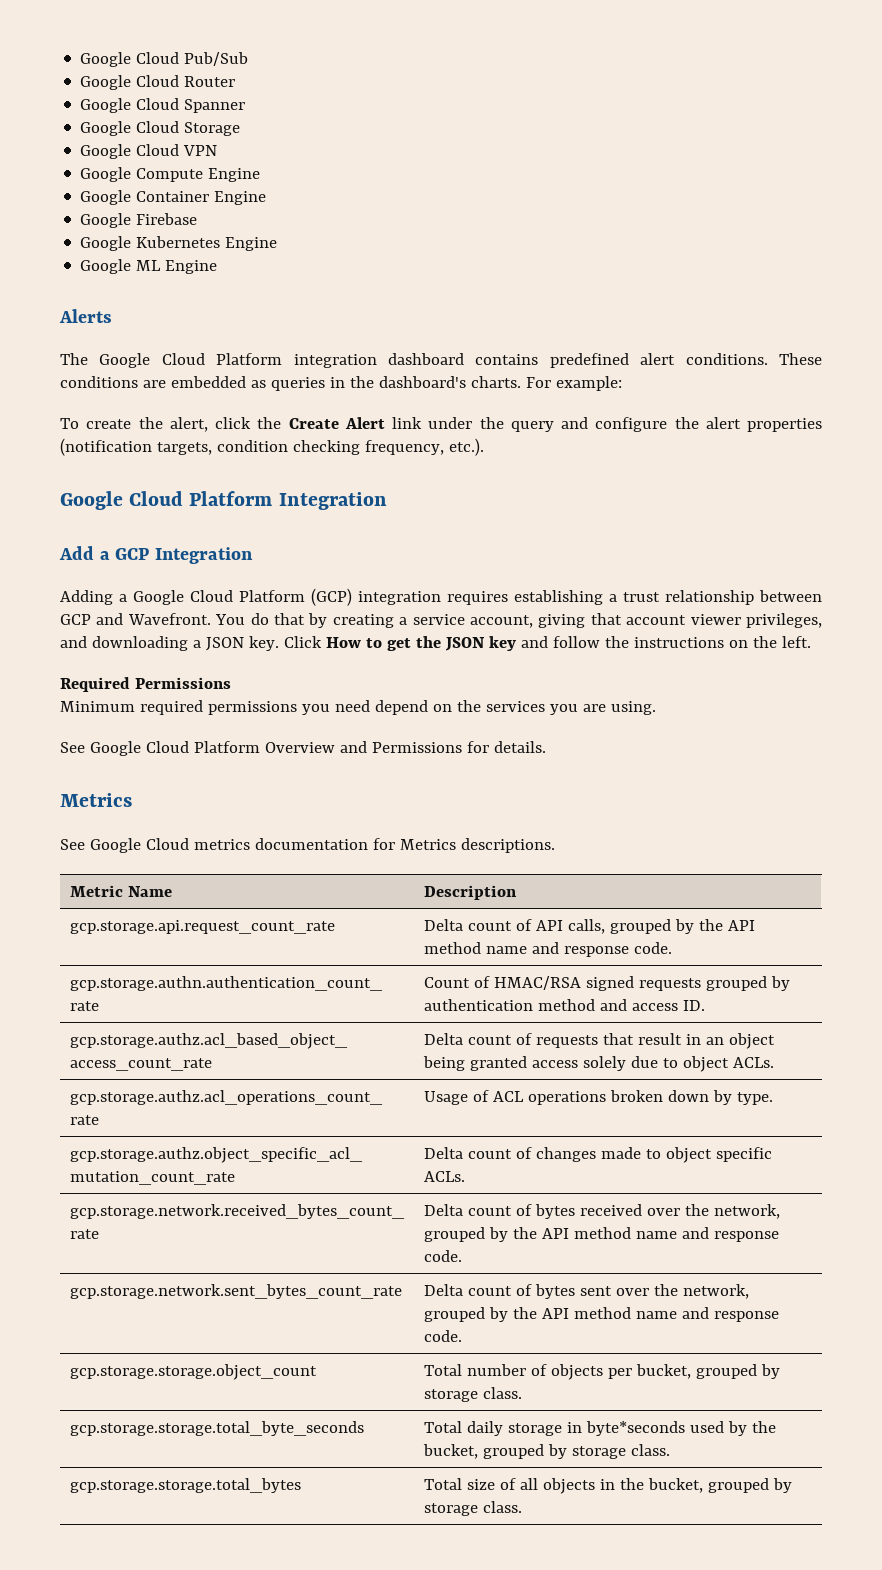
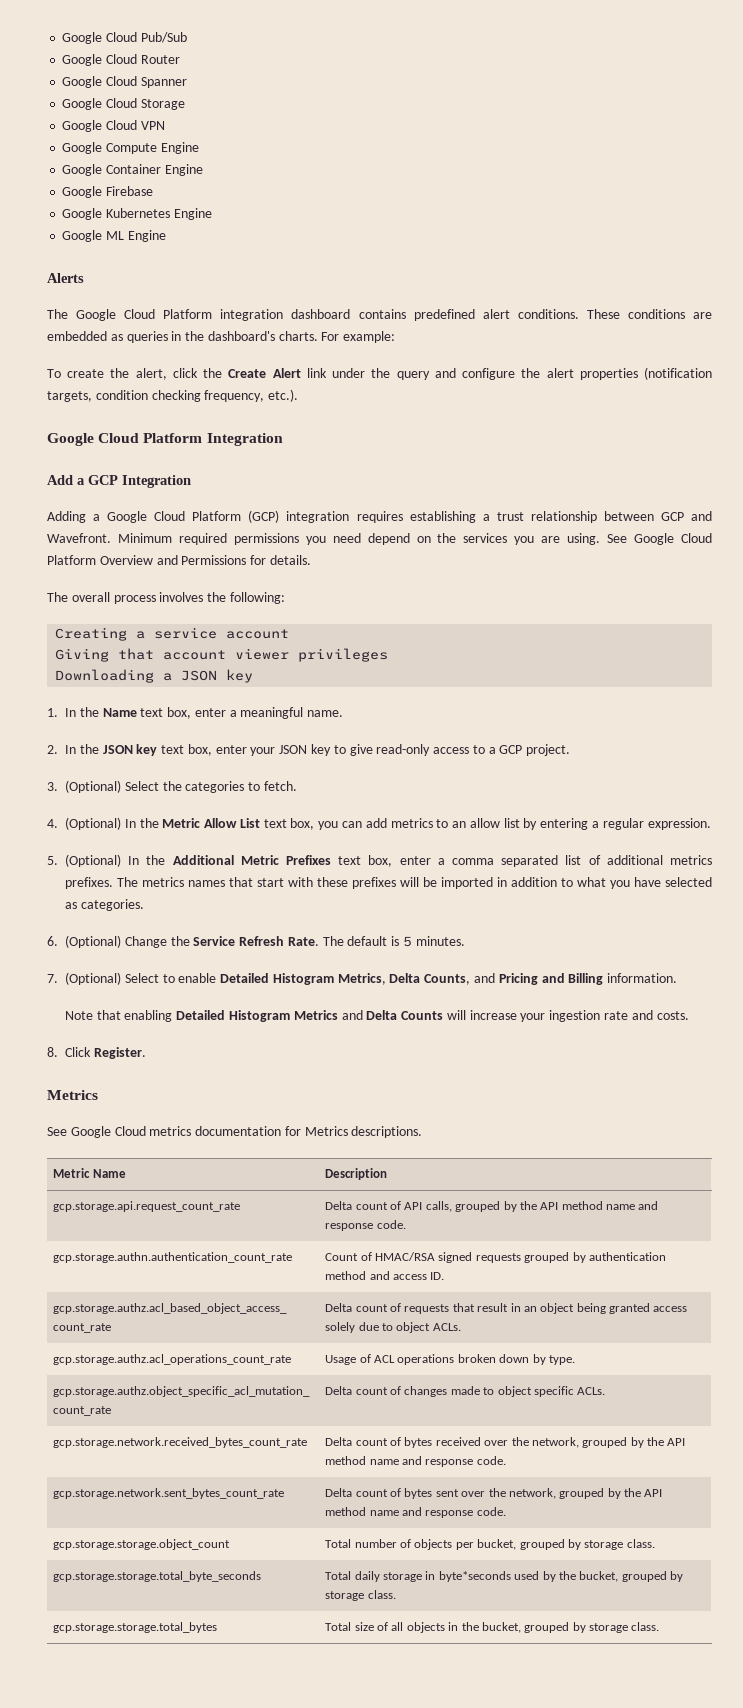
[215,613,822,628] [60,636,811,651] [60,677,231,692] You do that by creating a service account, giving that account viewer privileges, and downloading a JSON key. Click How to get the JSON key and follow the instructions on the left. // Required Permissions // -> (111, 538) none
(656, 708) // -> (601, 539) none
(546, 747) none -> [47,592,285,604] [55,627,290,641] [55,648,389,662] [55,669,254,683] [47,707,344,719] [47,744,571,756] [47,780,297,793] [47,817,711,830] [47,854,713,867] [65,877,712,889] [65,899,144,911] [47,935,465,948] [47,972,678,985] [64,1010,689,1022] [47,1047,146,1059] // The overall process involves the following: // Creating a service account // Giving that account viewer privileges // Downloading a JSON key // 1. In the Name text box, enter a meaningful name. // 2. In the JSON key text box, enter your JSON key to give read-only access to a GCP project. // 3. (Optional) Select the categories to fetch. // 4. (Optional) In the Metric Allow List text box, you can add metrics to an allow list by entering a regular expression. // 5. (Optional) In the Additional Metric Prefixes text box, enter a comma separated list of additional metrics prefixes. The metrics names that start with these prefixes will be imported in addition to what you have selected as categories. // 6. (Optional) Change the Service Refresh Rate. The default is 5 minutes. // 7. (Optional) Select to enable Detailed Histogram Metrics, Delta Counts, and Pricing and Billing information. // Note that enabling Detailed Histogram Metrics and Delta Counts will increase your ingestion rate and costs. // 8. Click Register.

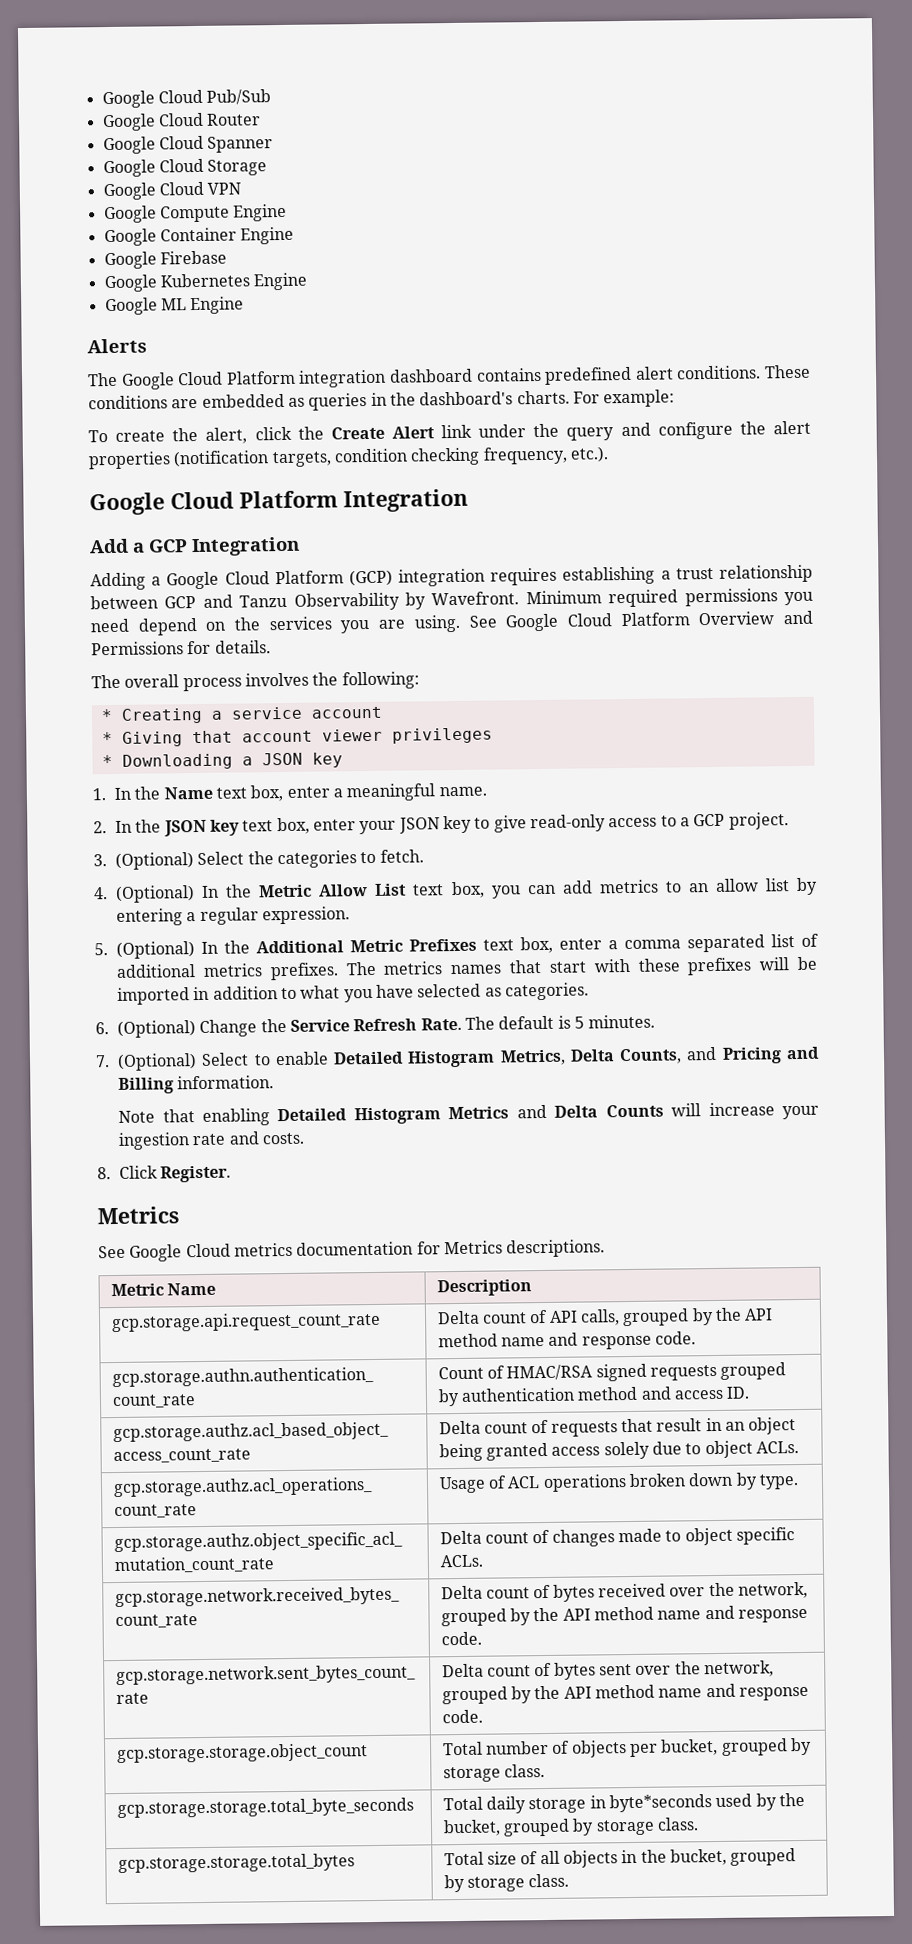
(712, 516) none -> [239,592,427,611] Tanzu Observability by
(285, 598) none -> [100,709,113,722] *
(290, 634) none -> [101,732,113,745] *
(389, 655) none -> [101,755,113,768] *

